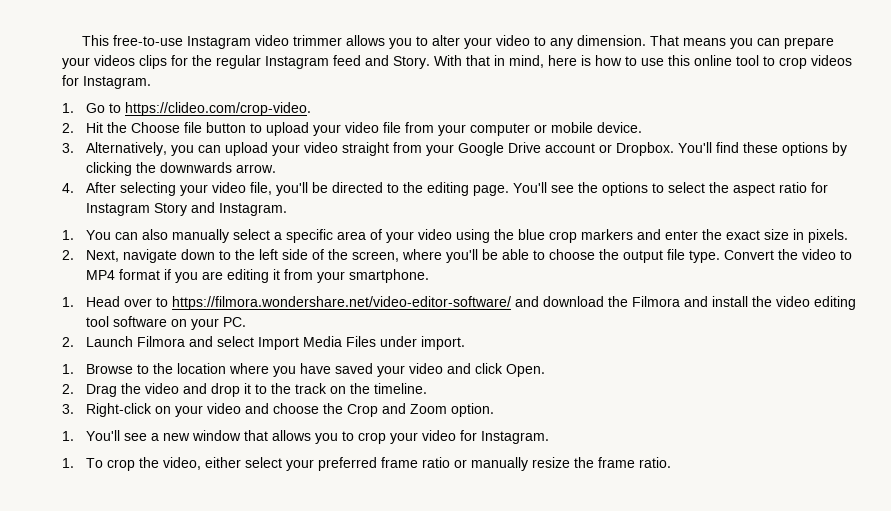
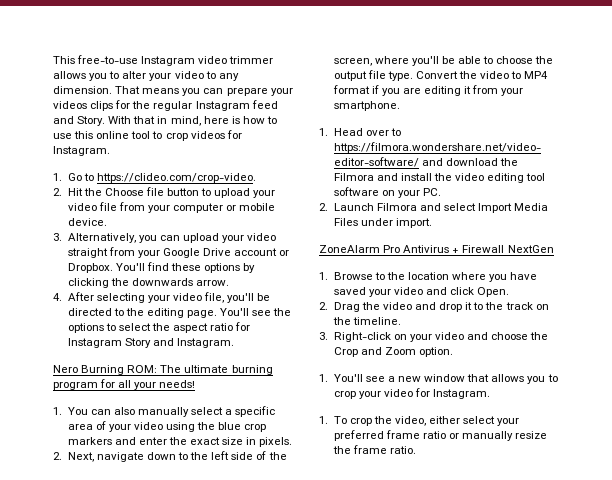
(288, 209) none -> [53,365,273,375] [53,379,196,390] // Nero Burning ROM: The ultimate burning program for all your needs!
(466, 343) none -> [319,245,554,253] // ZoneAlarm Pro Antivirus + Firewall NextGen

